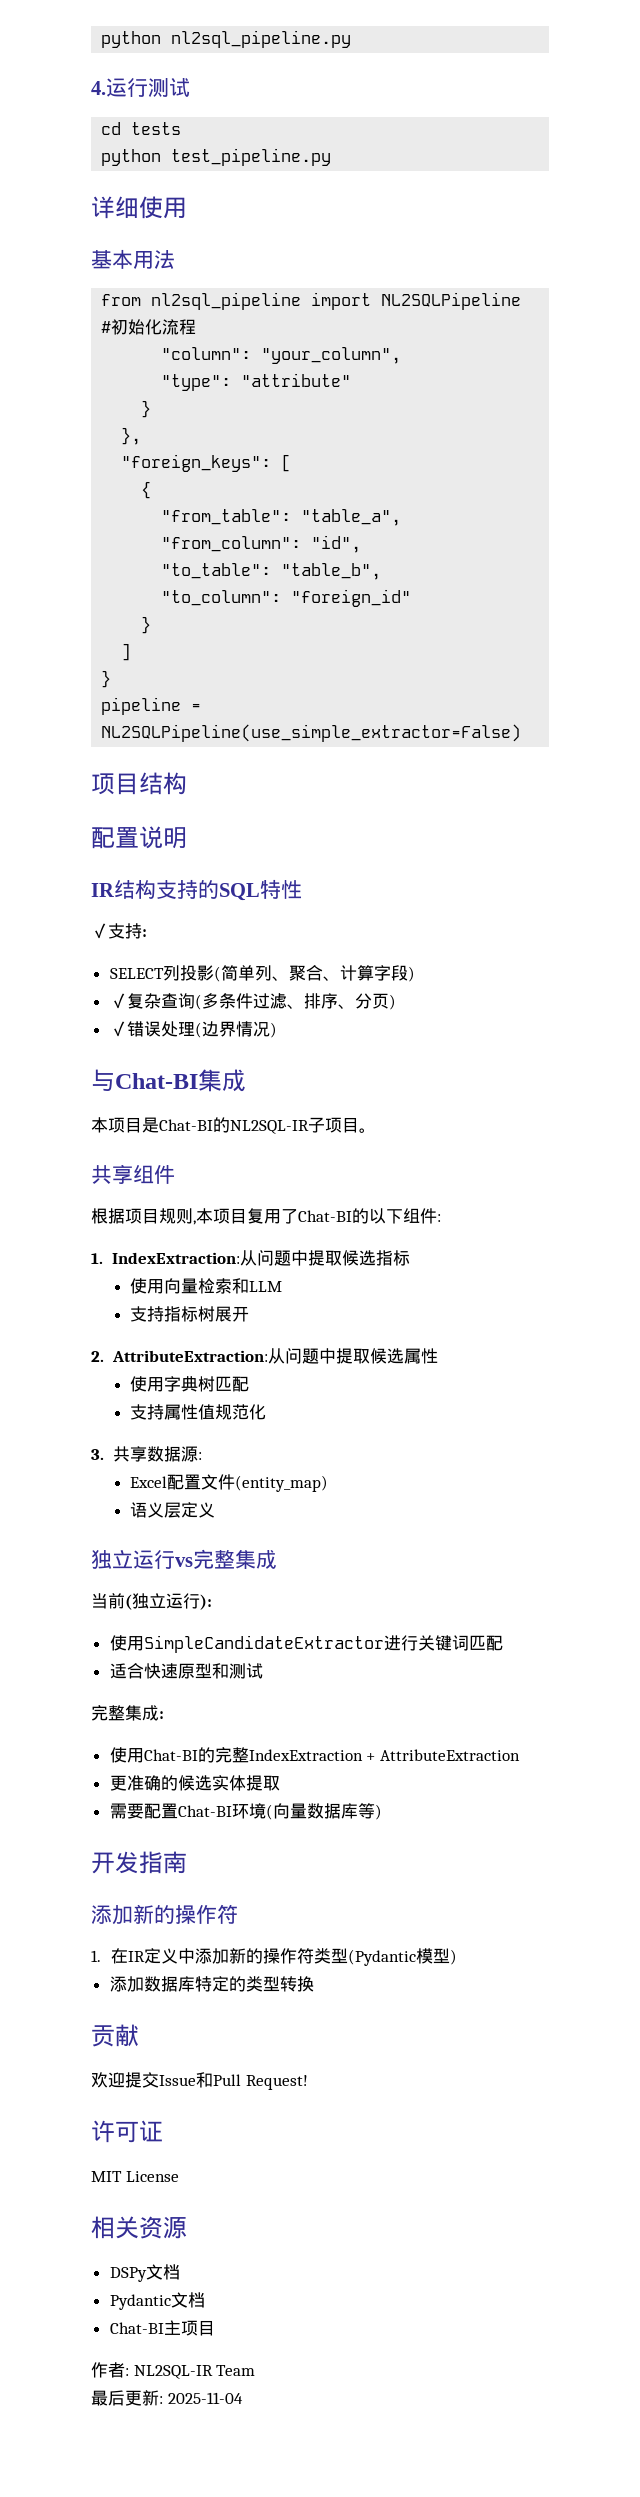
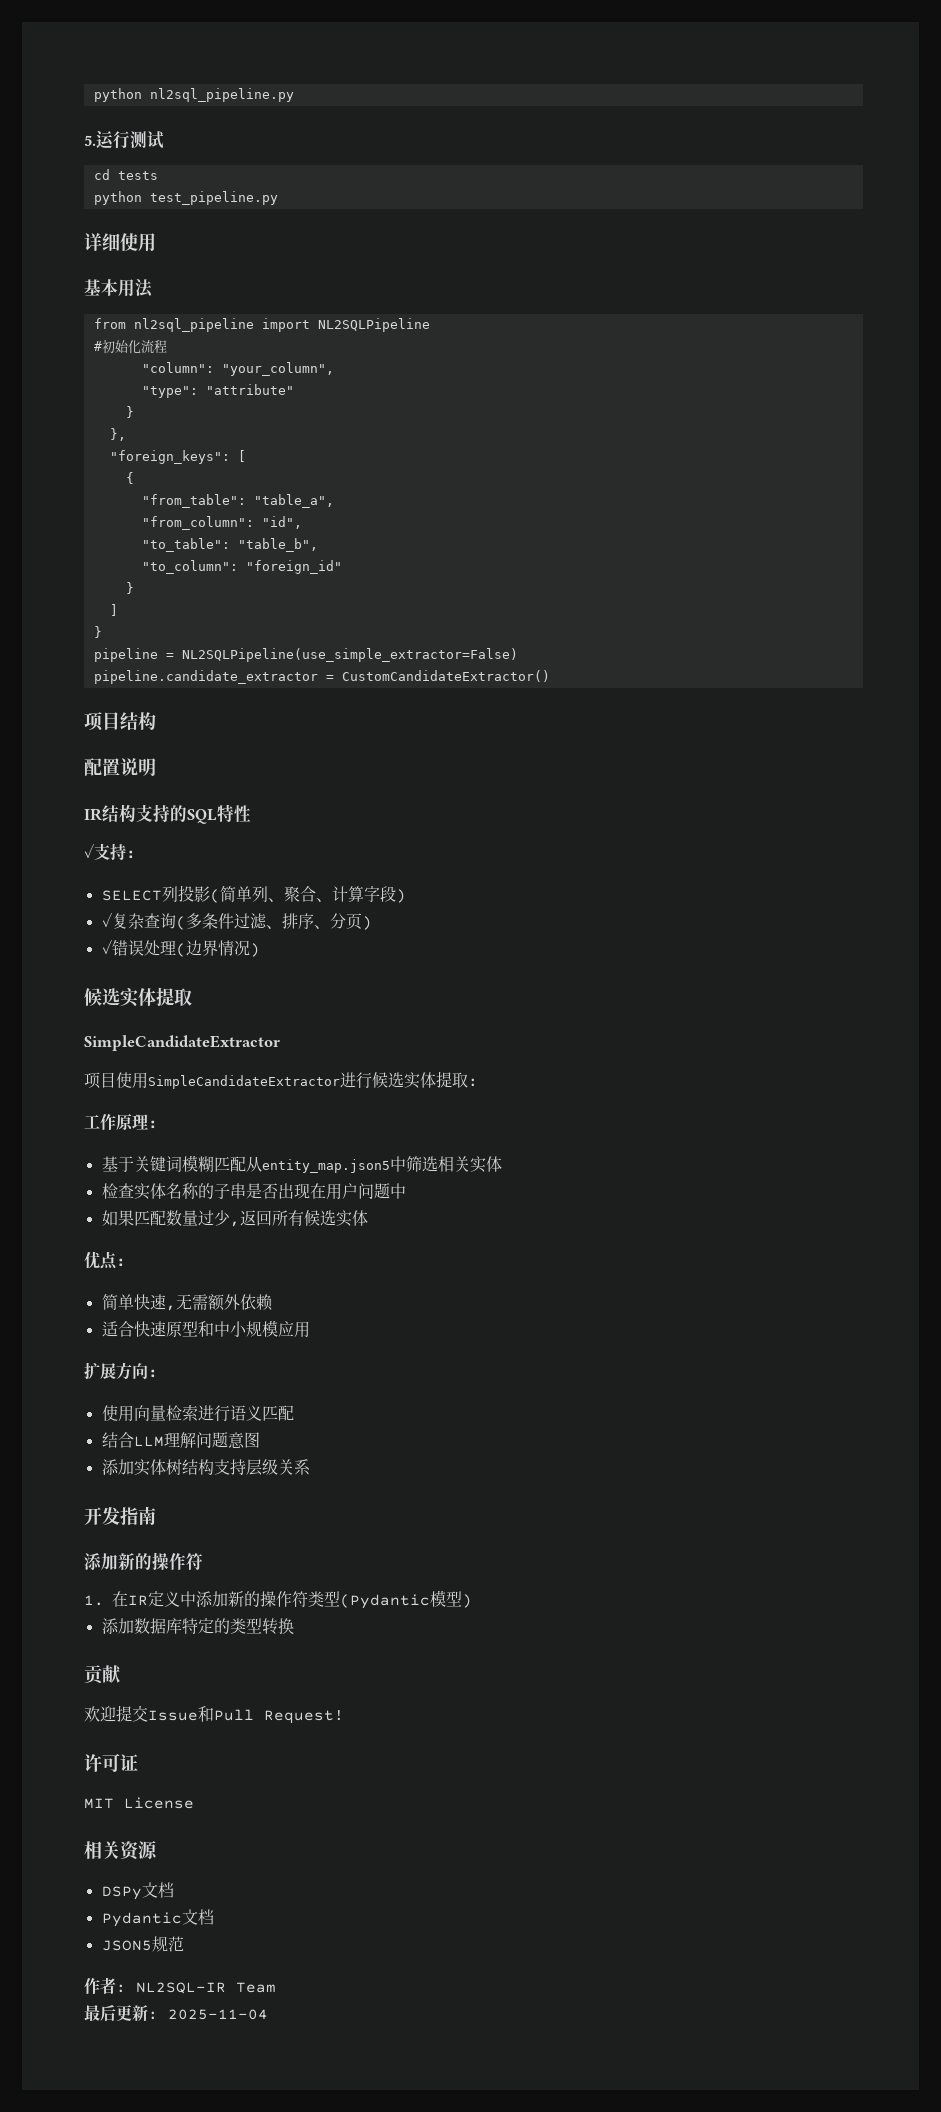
[91,81,106,95] 4. -> [84,135,96,146] 5.
(522, 733) none -> [93,670,550,684] // pipeline.candidate_extractor = CustomCandidateExtractor()
[91,1069,246,1092] [91,1117,376,1134] [91,1164,175,1184] [91,1208,441,1225] [91,1250,410,1266] [130,1278,283,1294] [130,1306,250,1322] [91,1348,438,1364] [130,1376,250,1392] [130,1404,267,1420] [91,1446,202,1462] [130,1474,329,1492] [130,1502,216,1518] [91,1549,277,1569] [91,1593,212,1610] [109,1635,503,1653] [109,1663,263,1679] [91,1705,164,1721] [109,1747,520,1763] [109,1775,280,1791] [109,1803,382,1820] 与Chat-BI集成 // 本项目是Chat-BI的NL2SQL-IR子项目。 // 共享组件 // 根据项目规则,本项目复用了Chat-BI的以下组件: // 1. IndexExtraction:从问题中提取候选指标 // 使用向量检索和LLM // 支持指标树展开 // 2. AttributeExtraction:从问题中提取候选属性 // 使用字典树匹配 // 支持属性值规范化 // 3.共享数据源: // Excel配置文件(entity_map) // 语义层定义 // 独立运行vs完整集成 // 当前(独立运行): // 使用SimpleCandidateExtractor进行关键词匹配 // 适合快速原型和测试 // 完整集成: // 使用Chat-BI的完整IndexExtraction + AttributeExtraction // 更准确的候选实体提取 // 需要配置Chat-BI环境(向量数据库等) -> [84,987,192,1007] [84,1035,280,1051] [84,1071,478,1089] [84,1114,158,1131] [101,1155,502,1173] [101,1183,406,1200] [101,1210,368,1227] [84,1251,126,1269] [101,1294,273,1311] [101,1320,310,1338] [84,1362,158,1380] [101,1404,294,1422] [101,1432,260,1449] [101,1459,310,1476] 候选实体提取 // SimpleCandidateExtractor // 项目使用SimpleCandidateExtractor进行候选实体提取: // 工作原理: // 基于关键词模糊匹配从entity_map.json5中筛选相关实体 // 检查实体名称的子串是否出现在用户问题中 // 如果匹配数量过少,返回所有候选实体 // 优点: // 简单快速,无需额外依赖 // 适合快速原型和中小规模应用 // 扩展方向: // 使用向量检索进行语义匹配 // 结合LLM理解问题意图 // 添加实体树结构支持层级关系
[109,2320,215,2336] Chat-BI主项目 -> [101,1936,184,1952] JSON5规范

